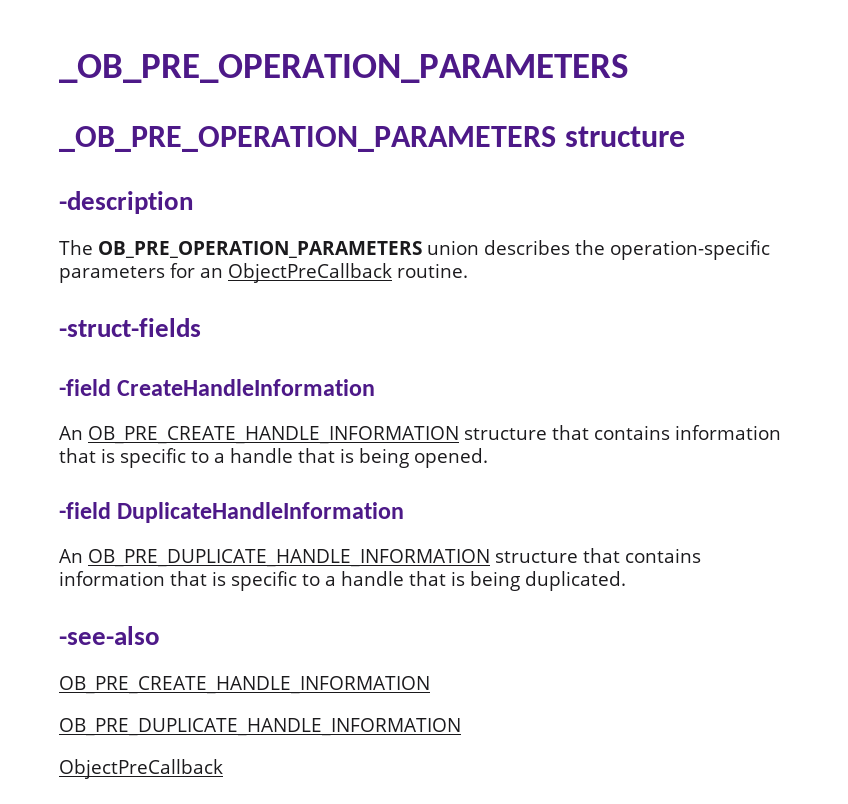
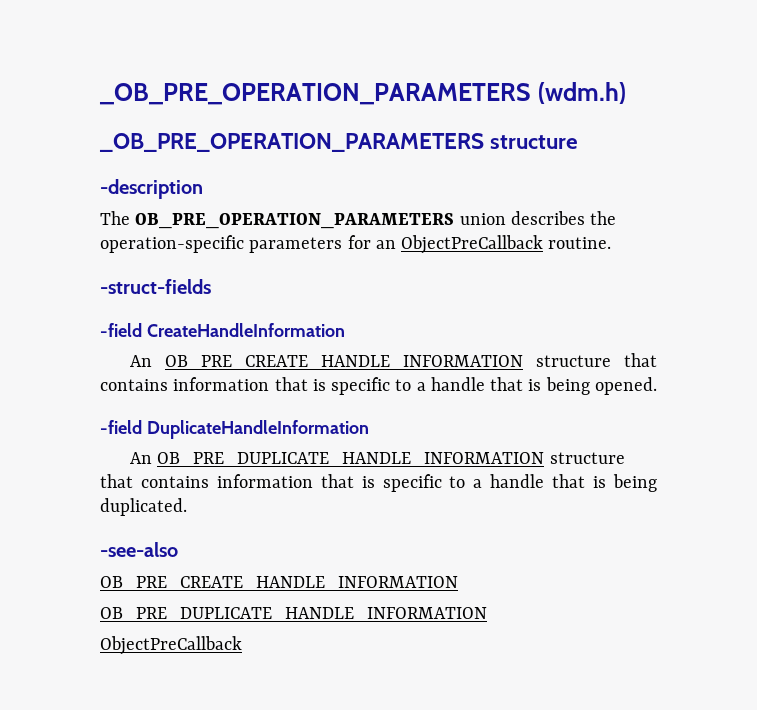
[59,54,628,83] _OB_PRE_OPERATION_PARAMETERS -> [99,82,626,105] _OB_PRE_OPERATION_PARAMETERS (wdm.h)

